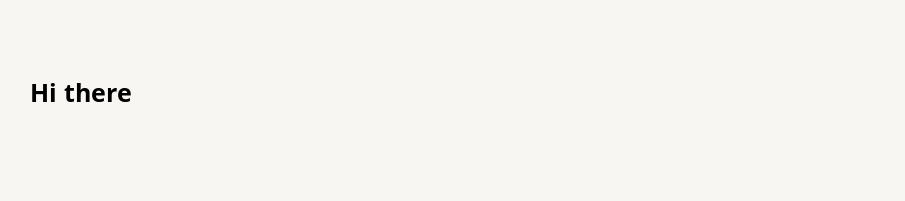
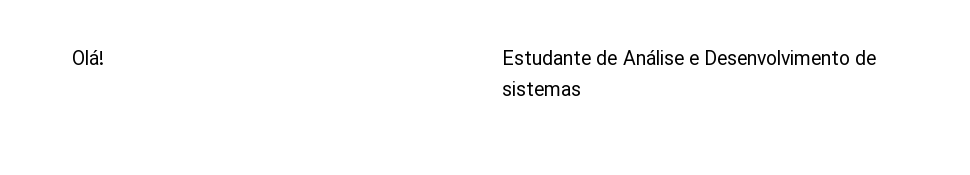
[30,83,132,102] Hi there -> [72,50,104,65] [502,50,877,65] [502,81,581,96] Olá! // Estudante de Análise e Desenvolvimento de sistemas

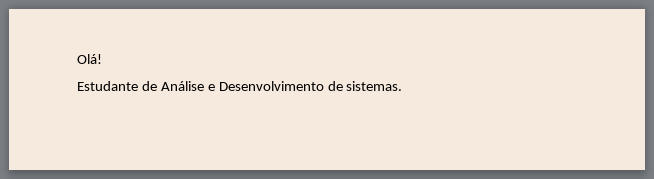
[502,81,581,96] sistemas -> [346,81,403,91] sistemas.

